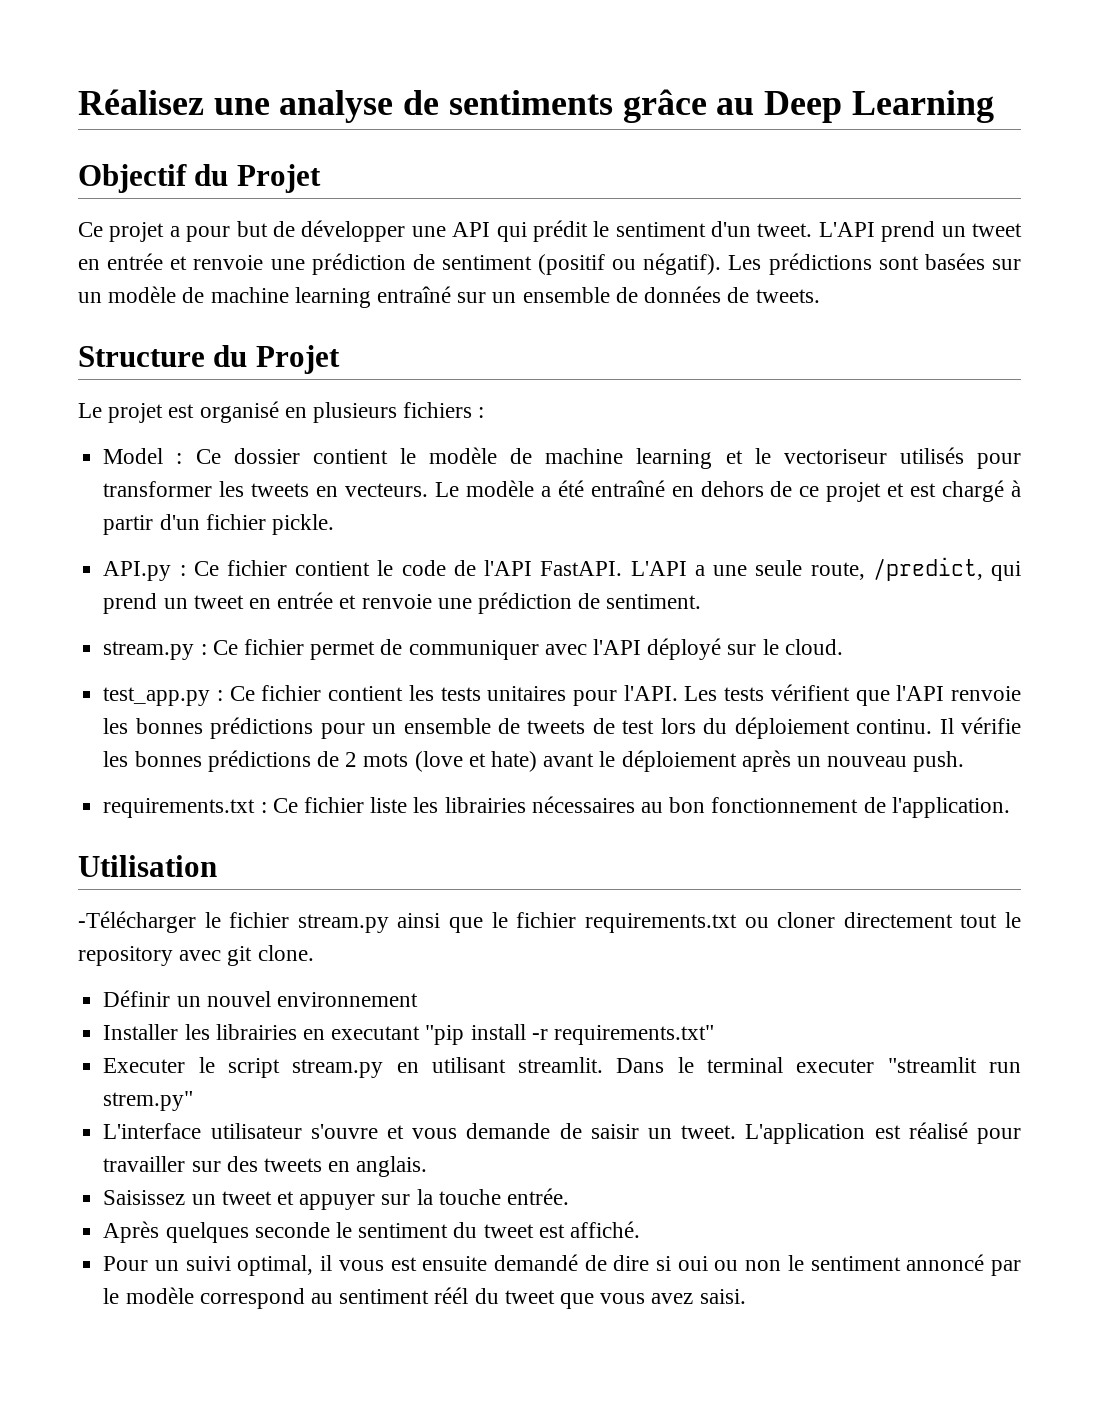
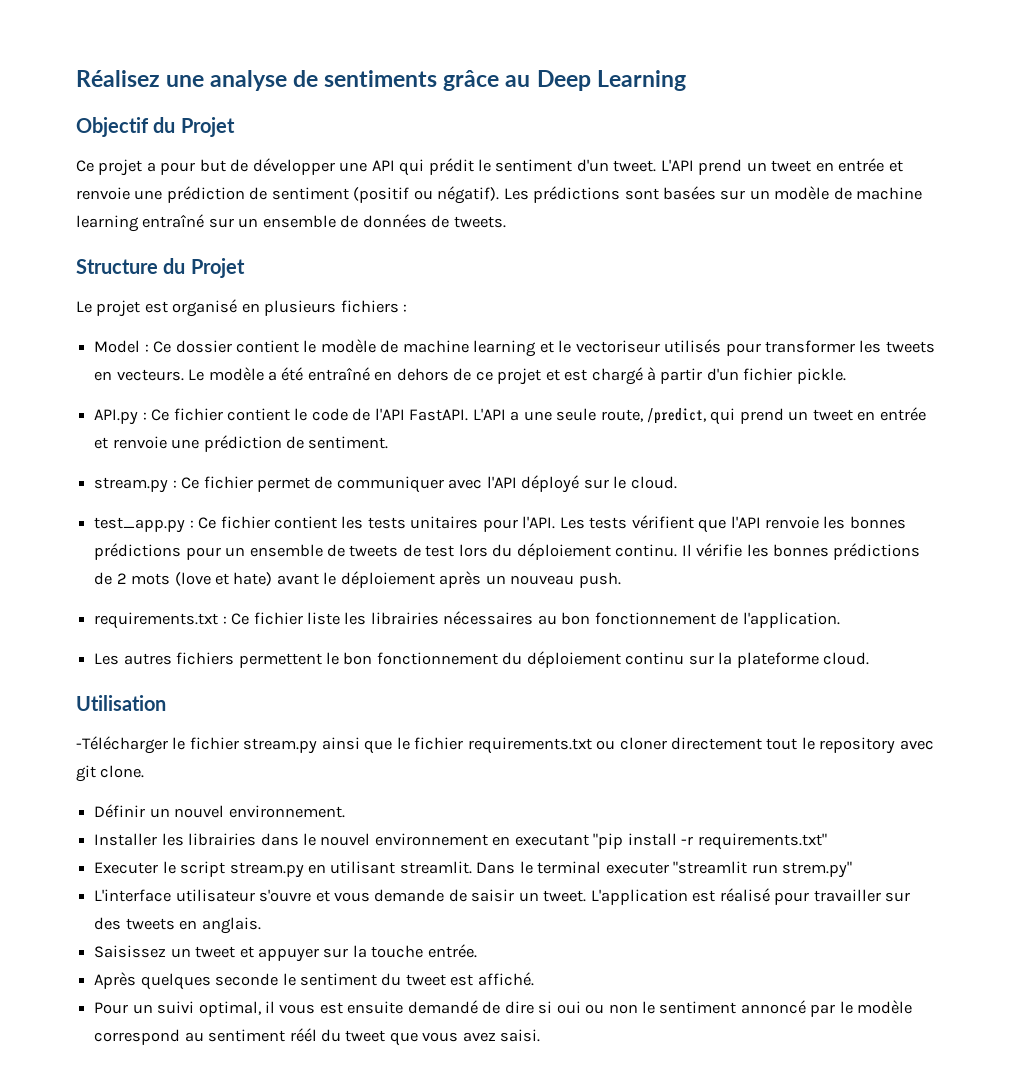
(1010, 807) none -> [94,651,870,668] // Les autres fichiers permettent le bon fonctionnement du déploiement continu sur la plateforme cloud.
[276,992,418,1007] environnement -> [228,805,345,818] environnement.
(297, 1032) none -> [260,833,488,846] dans le nouvel environnement

